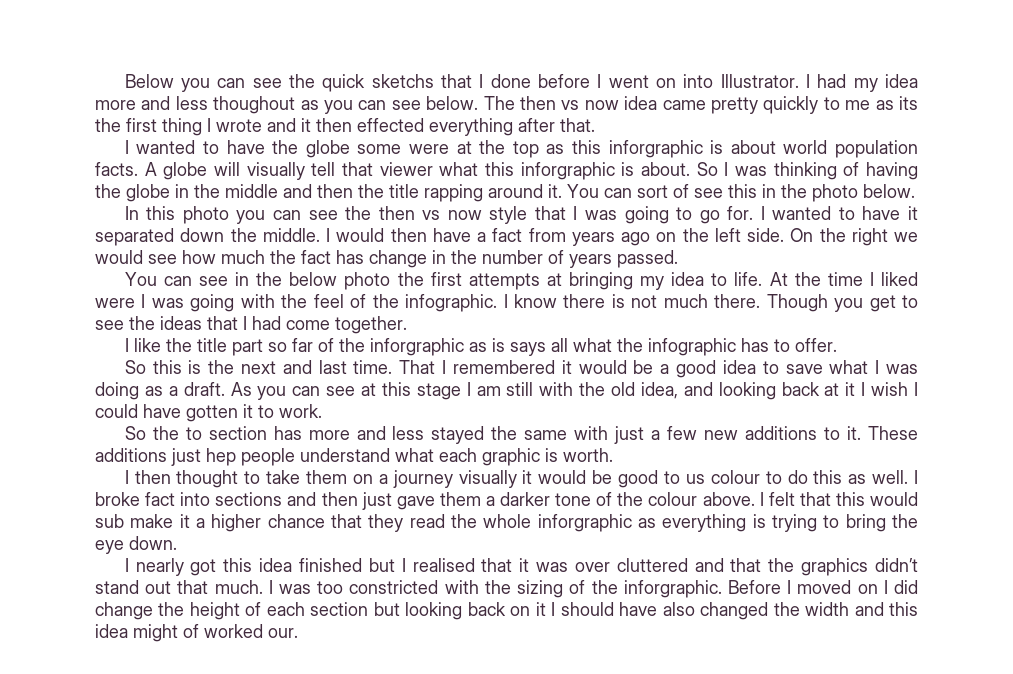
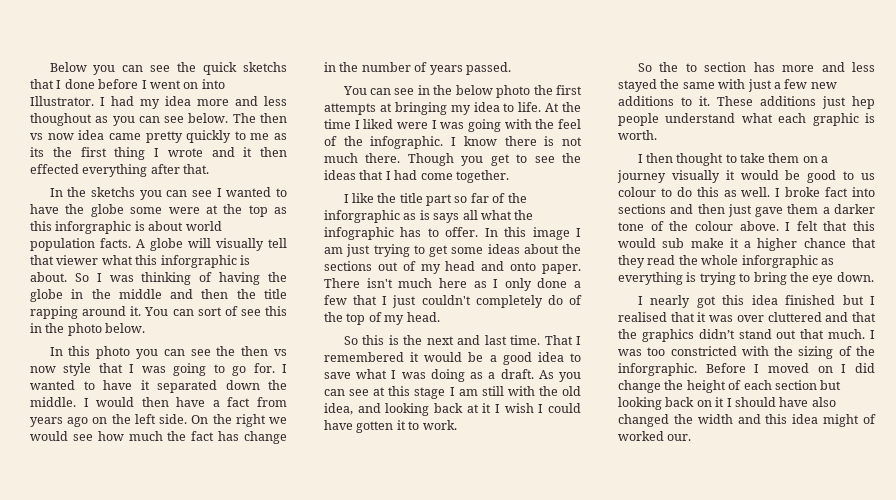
(595, 125) none -> [49,187,212,200] In the sketchs you can see
(837, 345) none -> [484,227,581,240] [324,244,581,257] [324,261,581,274] [324,278,581,291] [324,295,582,308] [324,312,440,325] In this image I am just trying to get some ideas about the sections out of my head and onto paper. There isn't much here as I only done a few that I just couldn't completely do of the top of my head.

